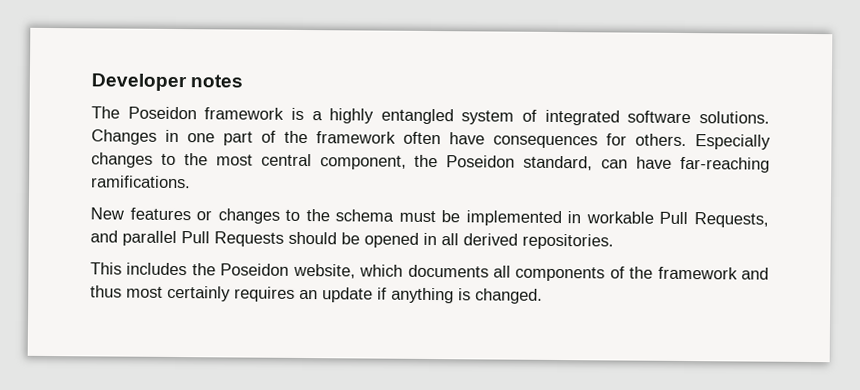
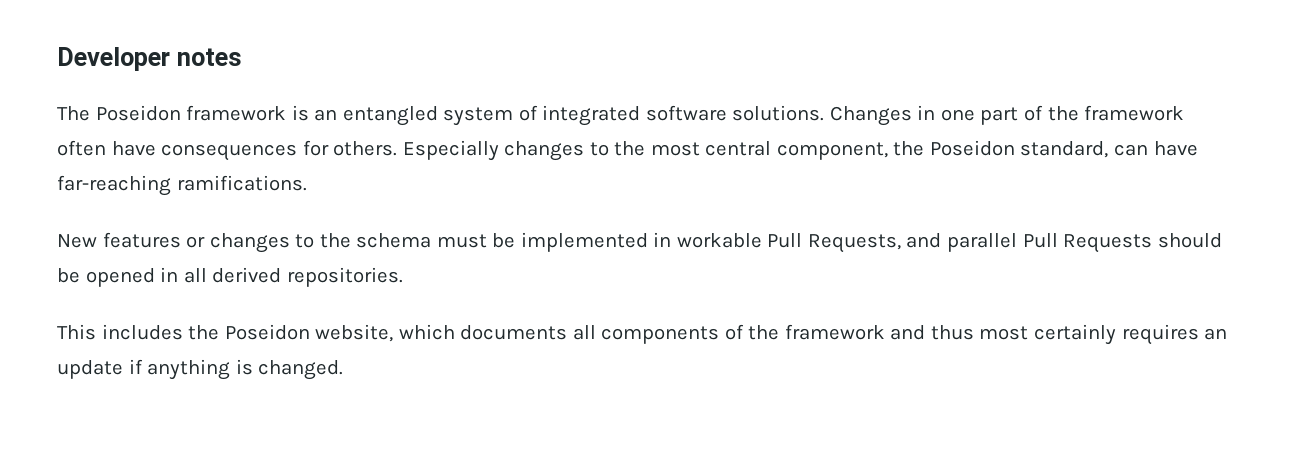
[311,108,375,124] a highly -> [314,109,338,121] an

